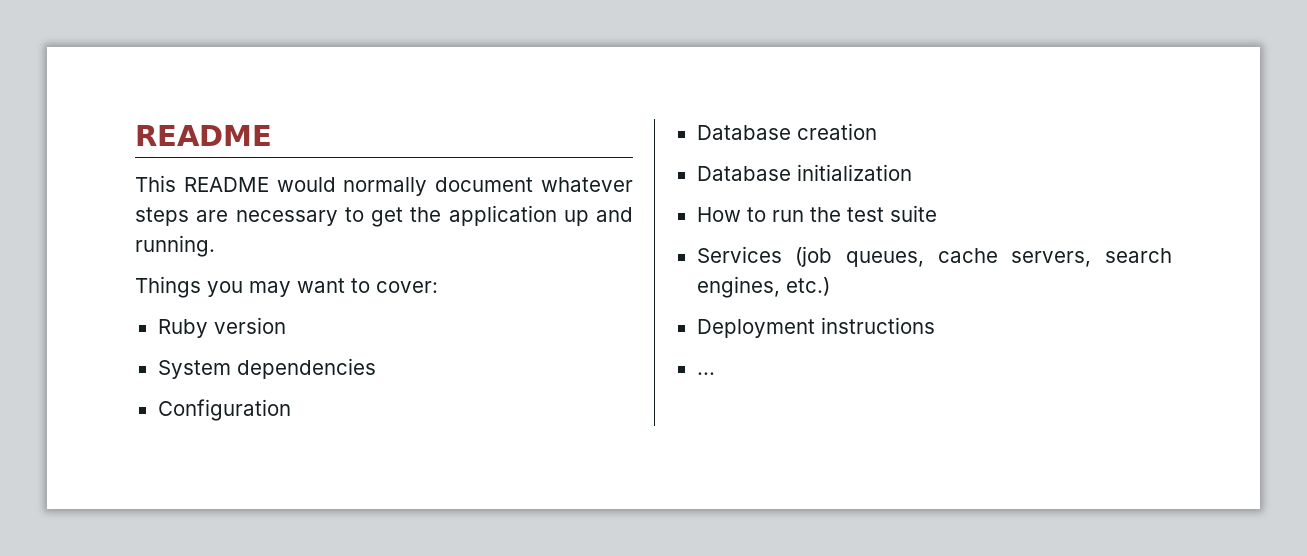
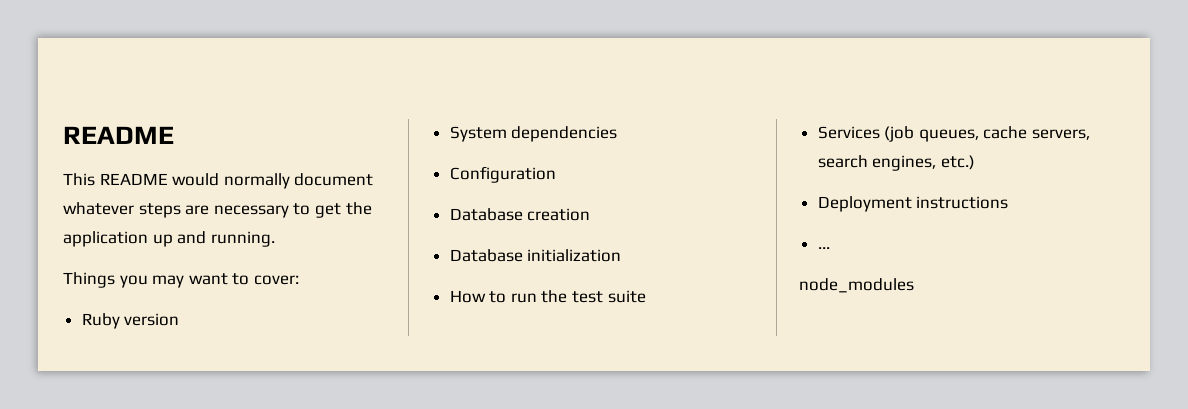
(715, 373) none -> [799,278,914,293] // node_modules

